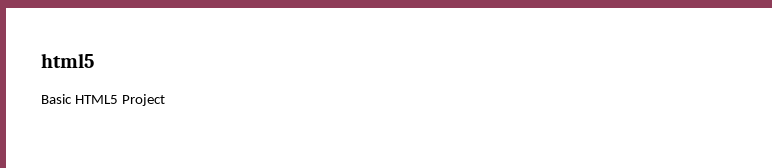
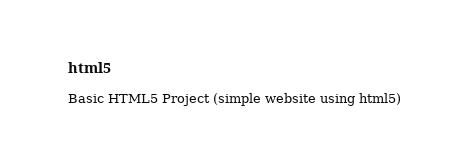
(165, 100) none -> [213,93,401,106] (simple website using html5)

